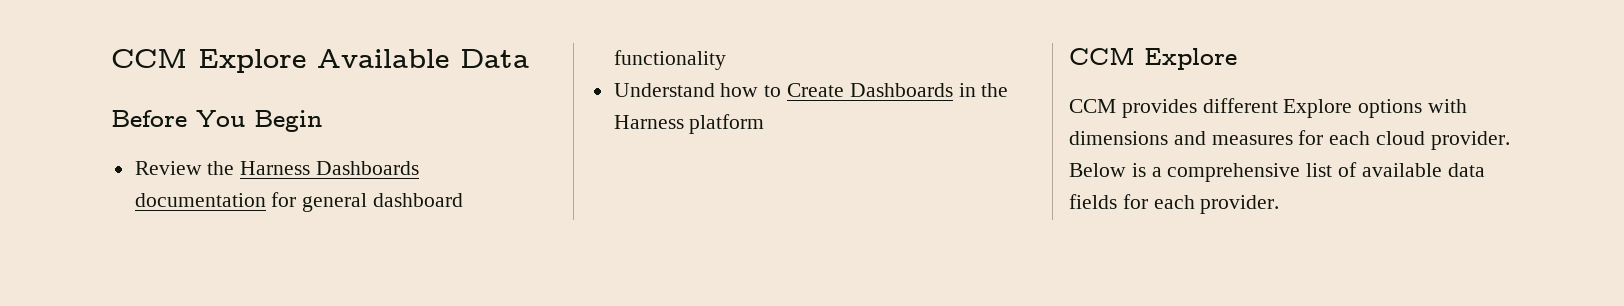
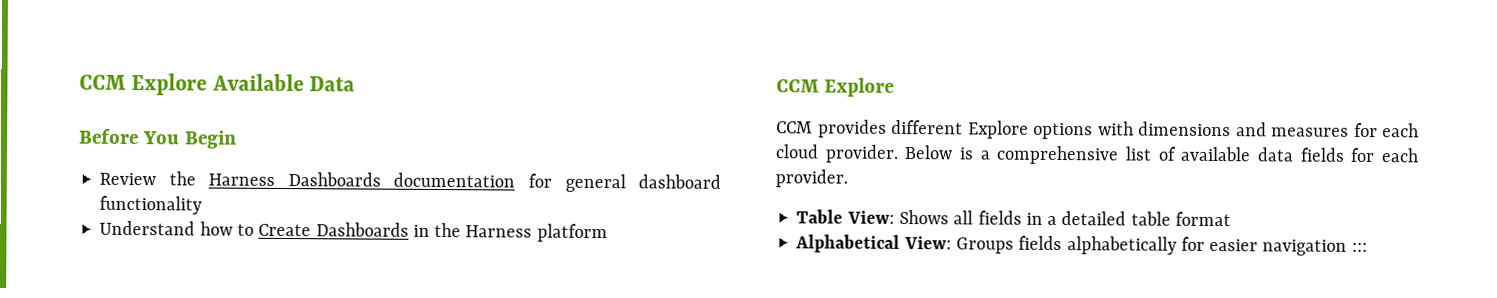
(1280, 204) none -> [796,209,1231,227] [795,234,1368,256] // Table View: Shows all fields in a detailed table format // Alphabetical View: Groups fields alphabetically for easier navigation :::

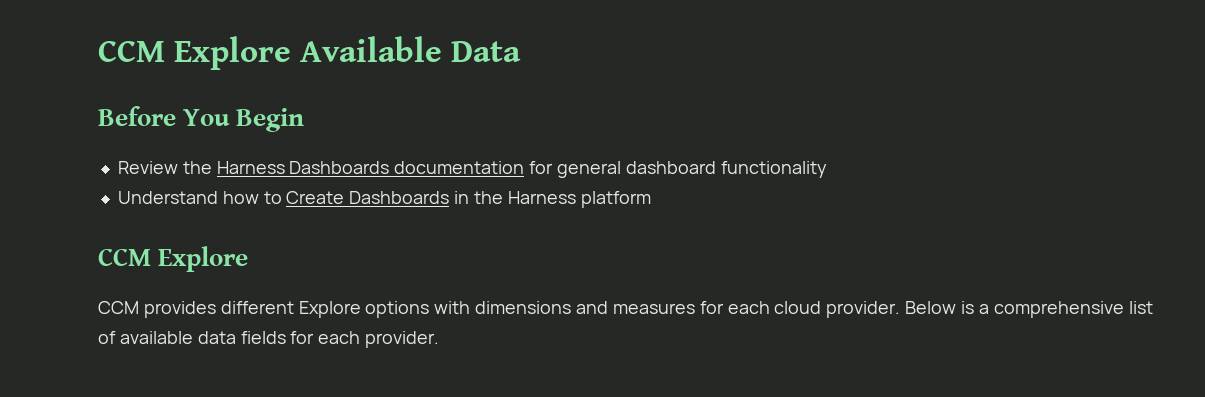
[796,209,1231,227] [795,234,1368,256] // Table View: Shows all fields in a detailed table format // Alphabetical View: Groups fields alphabetically for easier navigation ::: -> (440, 339) none

